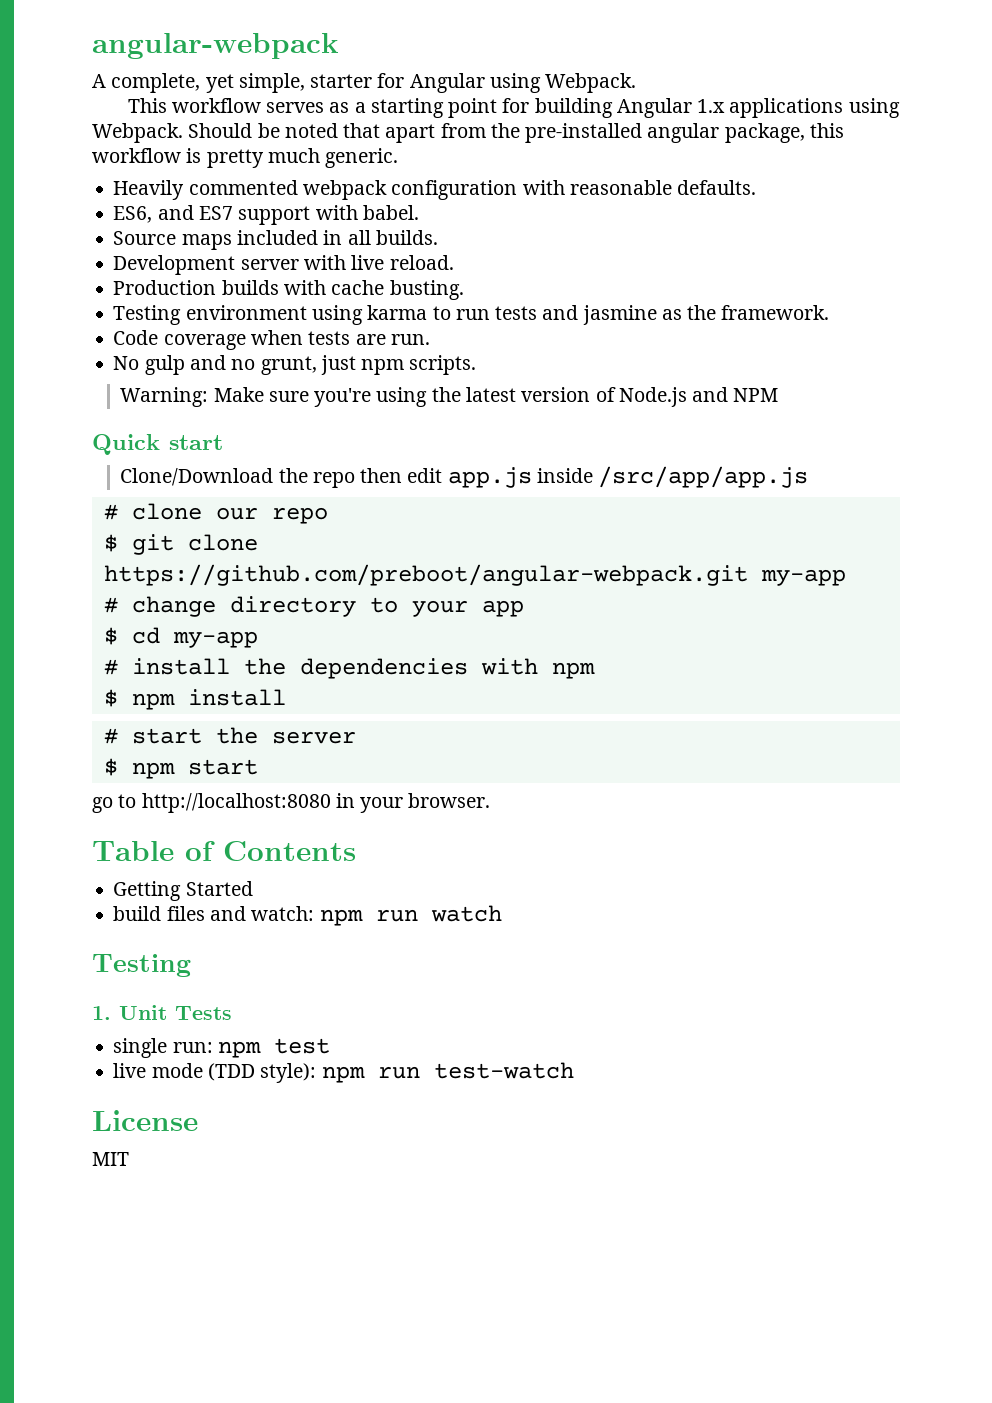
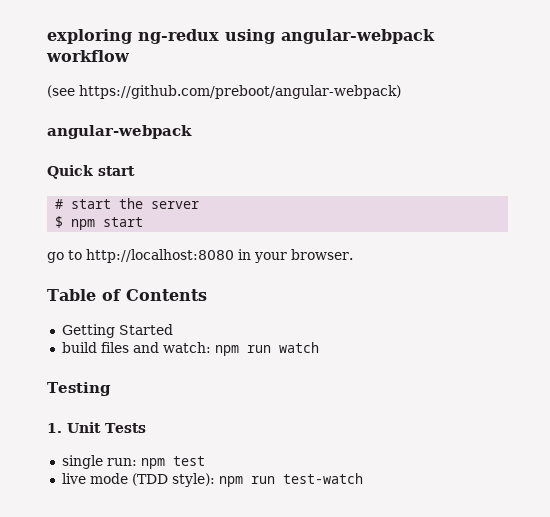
[92,33,339,59] [92,73,637,93] [127,98,900,118] [92,123,844,143] [92,148,399,168] [113,180,757,200] [113,205,419,225] [113,230,438,250] [113,255,454,275] [113,280,464,300] [113,305,830,325] [113,330,430,350] [113,355,477,375] [120,387,779,407] [92,434,223,455] [120,466,809,488] [103,503,328,524] [103,534,258,555] [103,564,846,586] [103,596,524,617] [103,627,258,648] [103,658,595,679] [103,689,286,710] angular-webpack // A complete, yet simple, starter for Angular using Webpack. // This workflow serves as a starting point for building Angular 1.x applications using Webpack. Should be noted that apart from the pre-installed angular package, this workflow is pretty much generic. // Heavily commented webpack configuration with reasonable defaults. // ES6, and ES7 support with babel. // Source maps included in all builds. // Development server with live reload. // Production builds with cache busting. // Testing environment using karma to run tests and jasmine as the framework. // Code coverage when tests are run. // No gulp and no grunt, just npm scripts. // Warning: Make sure you're using the latest version of Node.js and NPM // Quick start // Clone/Download the repo then edit app.js inside /src/app/app.js // # clone our repo // $ git clone https://github.com/preboot/angular-webpack.git my-app // # change directory to your app // $ cd my-app // # install the dependencies with npm // $ npm install -> [47,29,435,44] [46,50,130,62] [47,85,401,99] [47,125,192,139] [47,165,135,179] exploring ng-redux using angular-webpack workflow // (see https://github.com/preboot/angular-webpack) // angular-webpack // Quick start
[92,1110,198,1131] [92,1152,129,1166] // License // MIT -> (363, 478) none

